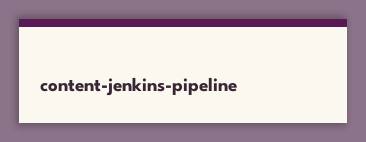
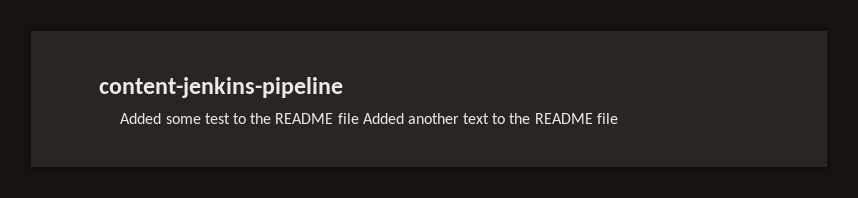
(237, 86) none -> [120,113,618,124] // Added some test to the README file Added another text to the README file

